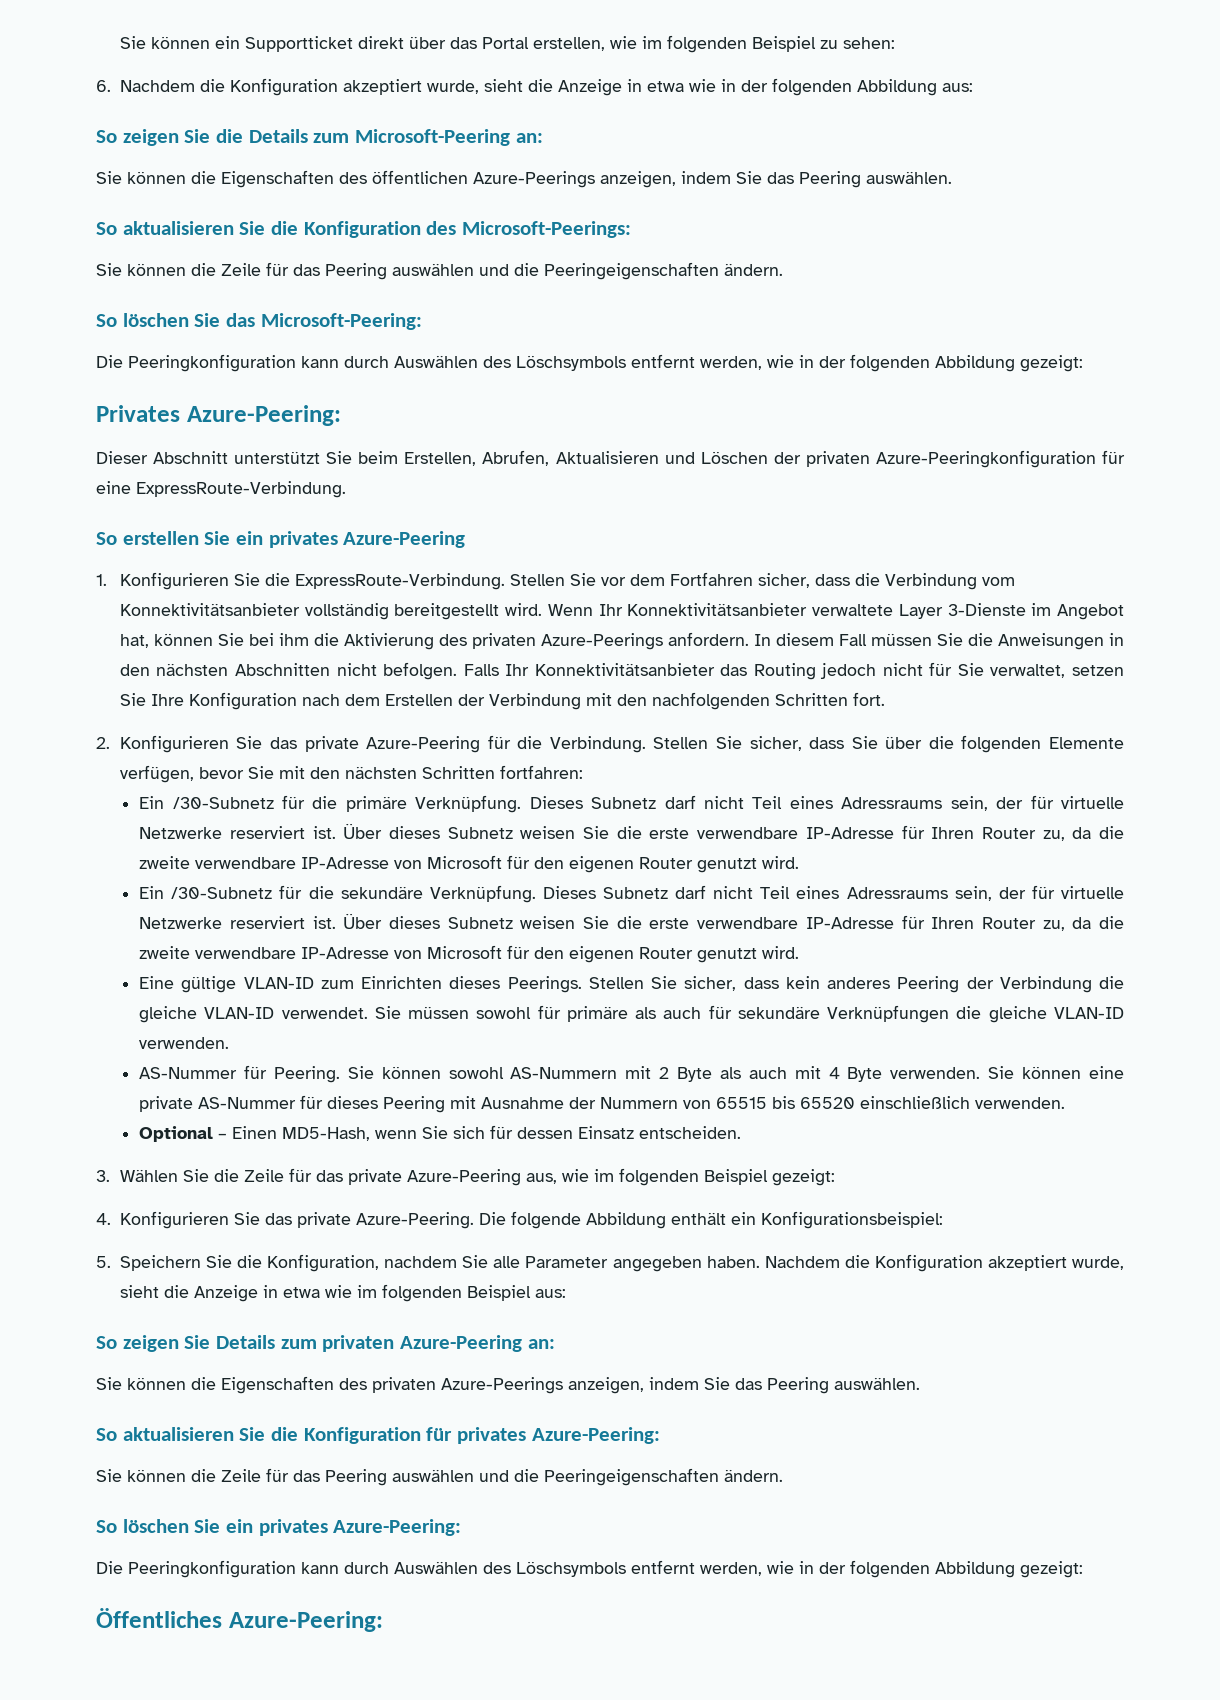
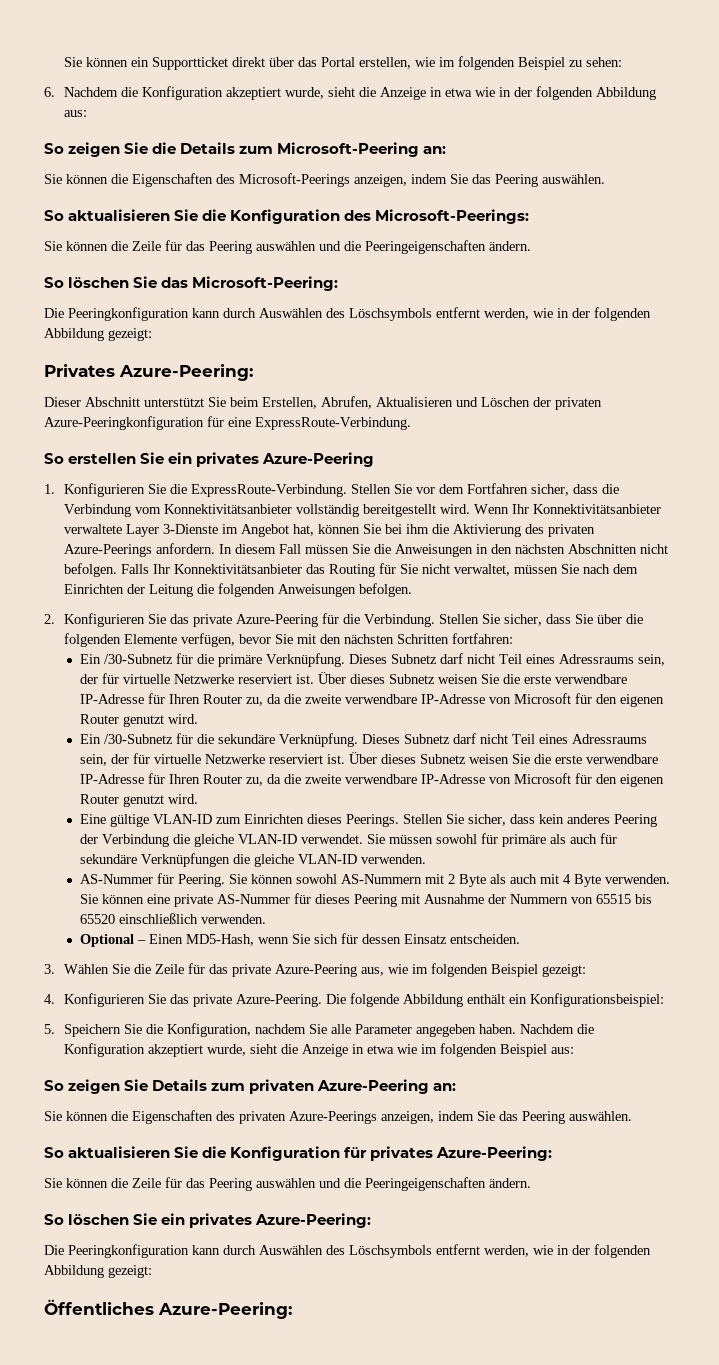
[372,170,595,188] öffentlichen Azure-Peerings -> [239,173,350,187] Microsoft-Peerings
[820,662,1124,679] [119,692,885,710] jedoch nicht für Sie verwaltet, setzen Sie Ihre Konfiguration nach dem Erstellen der Verbindung mit den nachfolgenden Schritten fort. -> [379,563,639,576] [64,583,413,597] für Sie nicht verwaltet, müssen Sie nach dem Einrichten der Leitung die folgenden Anweisungen befolgen.

